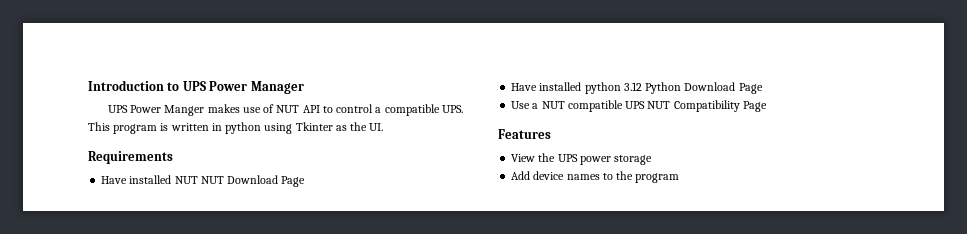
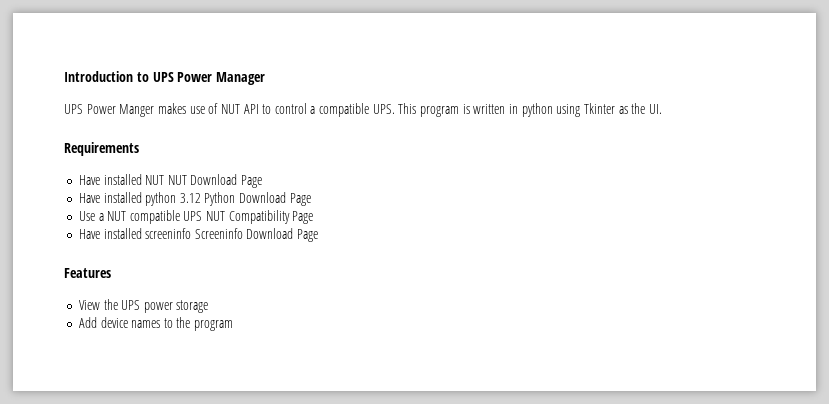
(767, 106) none -> [78,228,319,242] // Have installed screeninfo Screeninfo Download Page

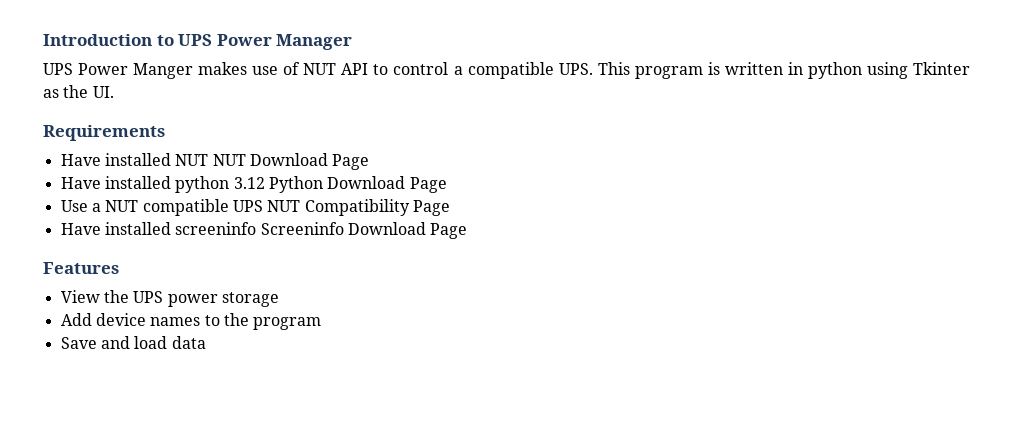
(234, 325) none -> [60,336,206,349] // Save and load data

